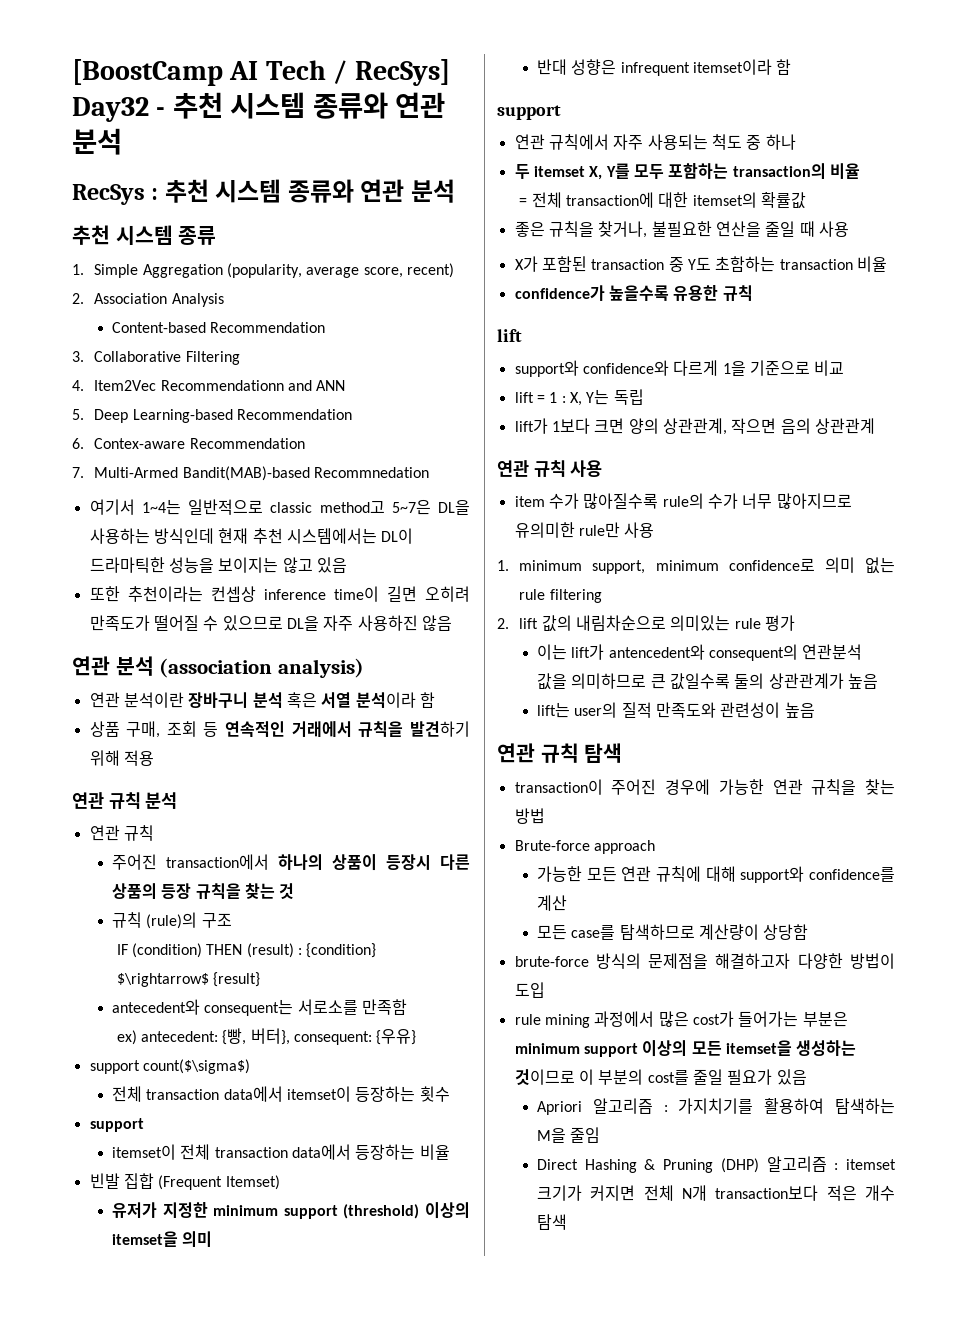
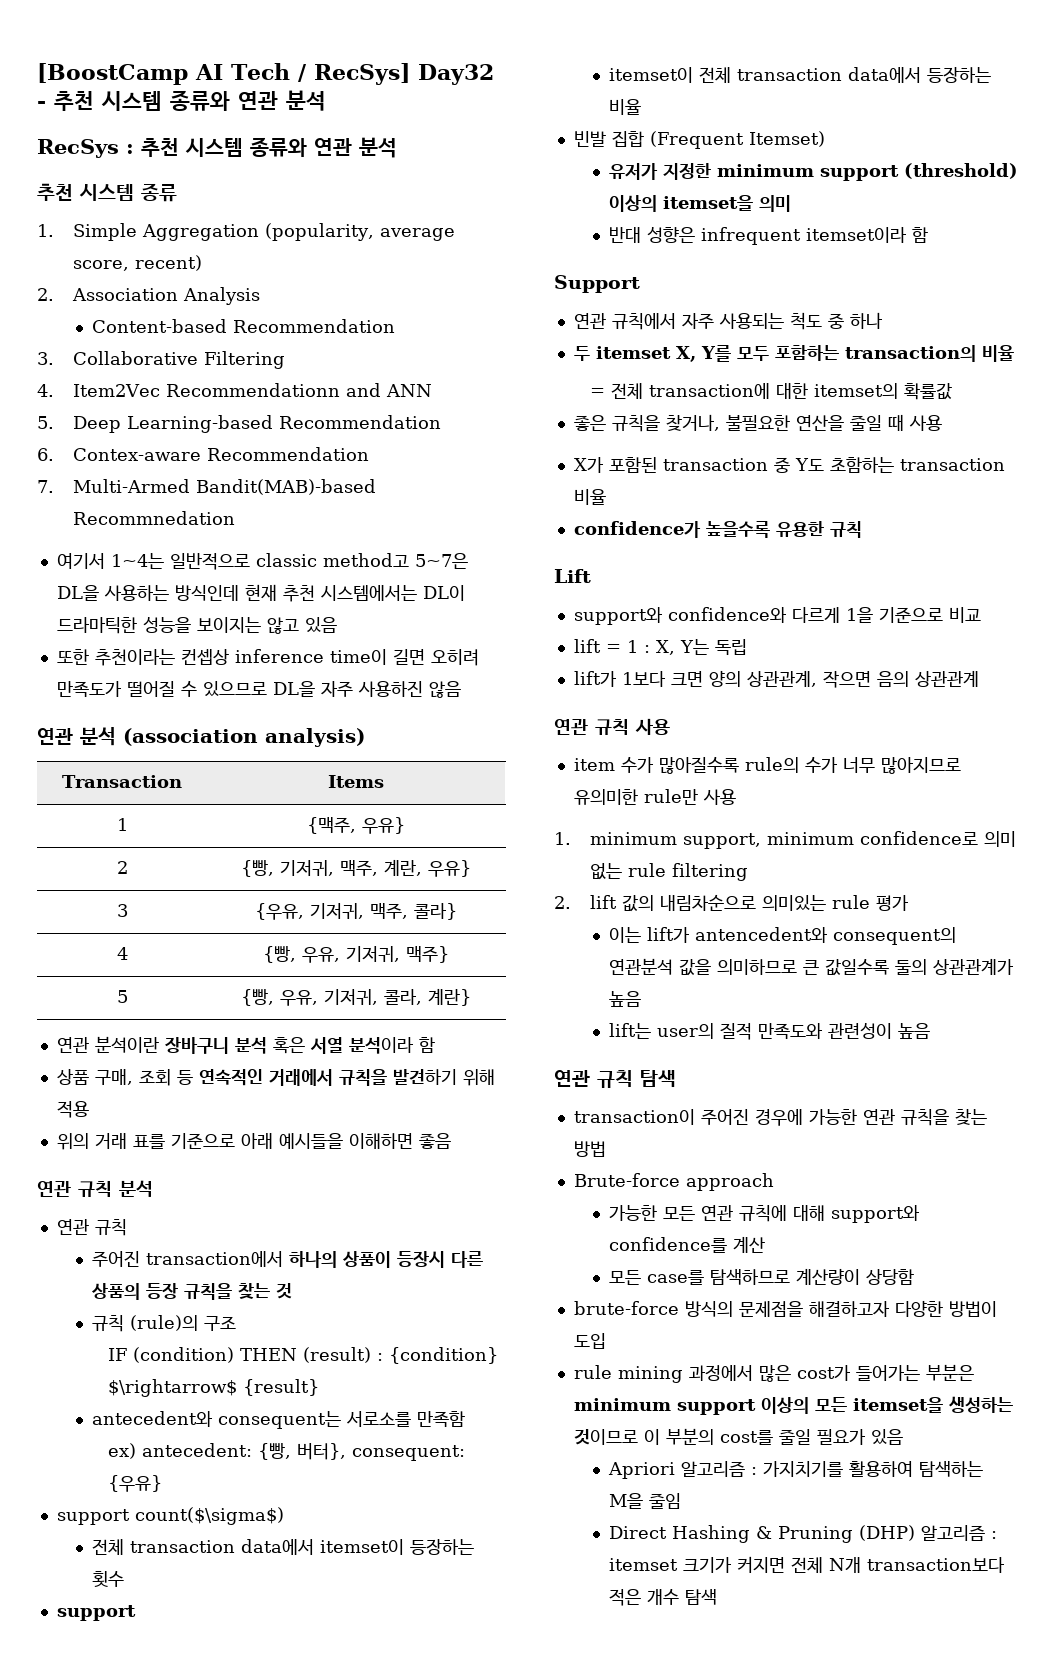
(364, 668) none -> [62,775,183,788] [328,775,384,788] [116,818,128,831] [307,817,405,834] [116,861,128,874] [241,859,471,877] [116,904,128,917] [255,903,457,920] [116,947,128,960] [263,946,449,963] [116,990,128,1003] [241,988,471,1006] // Transaction | Items // 1 | {맥주, 우유} // 2 | {빵, 기저귀, 맥주, 계란, 우유} // 3 | {우유, 기저귀, 맥주, 콜라} // 4 | {빵, 우유, 기저귀, 맥주} // 5 | {빵, 우유, 기저귀, 콜라, 계란}
(154, 758) none -> [56,1133,451,1150] // 위의 거래 표를 기준으로 아래 예시들을 이해하면 좋음
[497,105,561,120] support -> [554,275,640,293] Support
[497,329,522,342] lift -> [554,569,591,583] Lift

